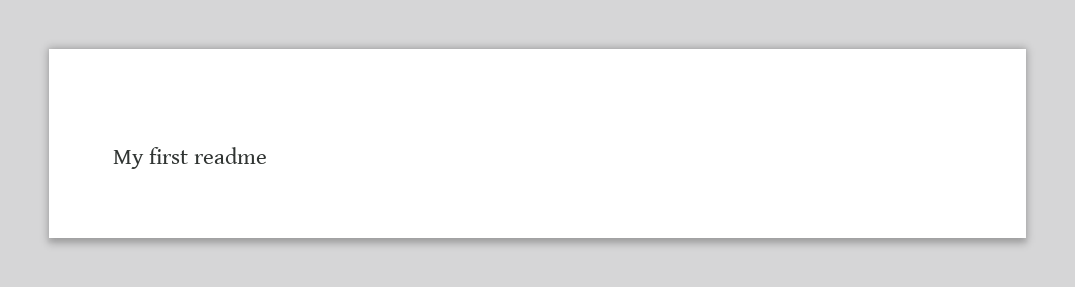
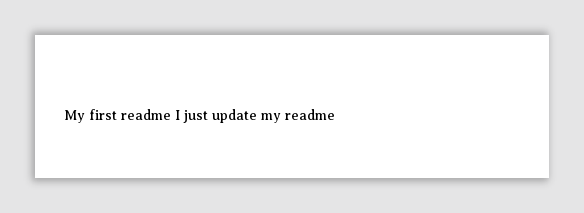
(268, 155) none -> [175,109,335,123] I just update my readme

